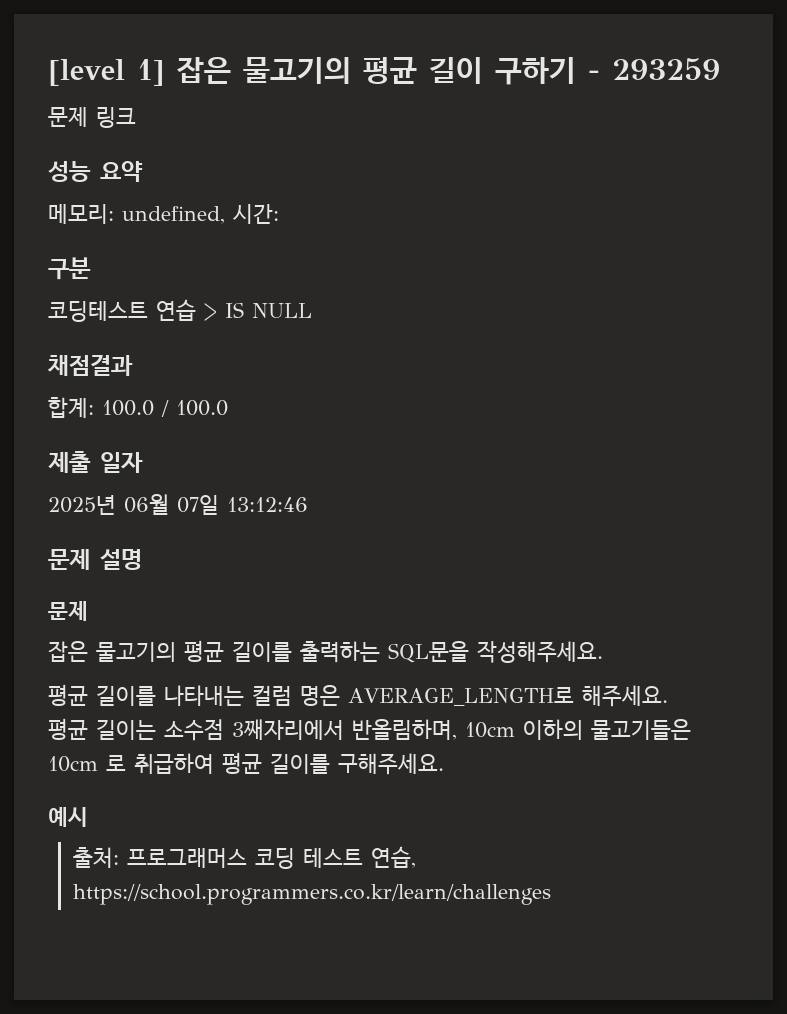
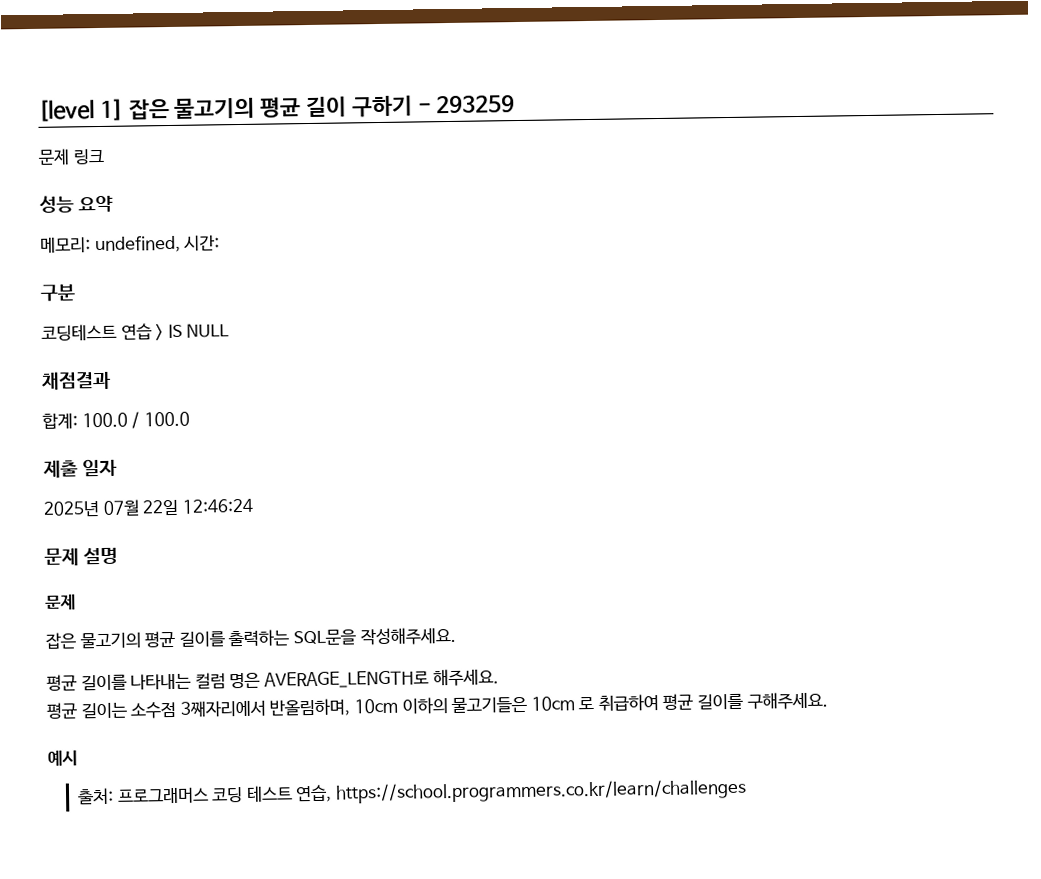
[124,494,308,515] 06월 07일 13:12:46 -> [102,498,254,516] 07월 22일 12:46:24

